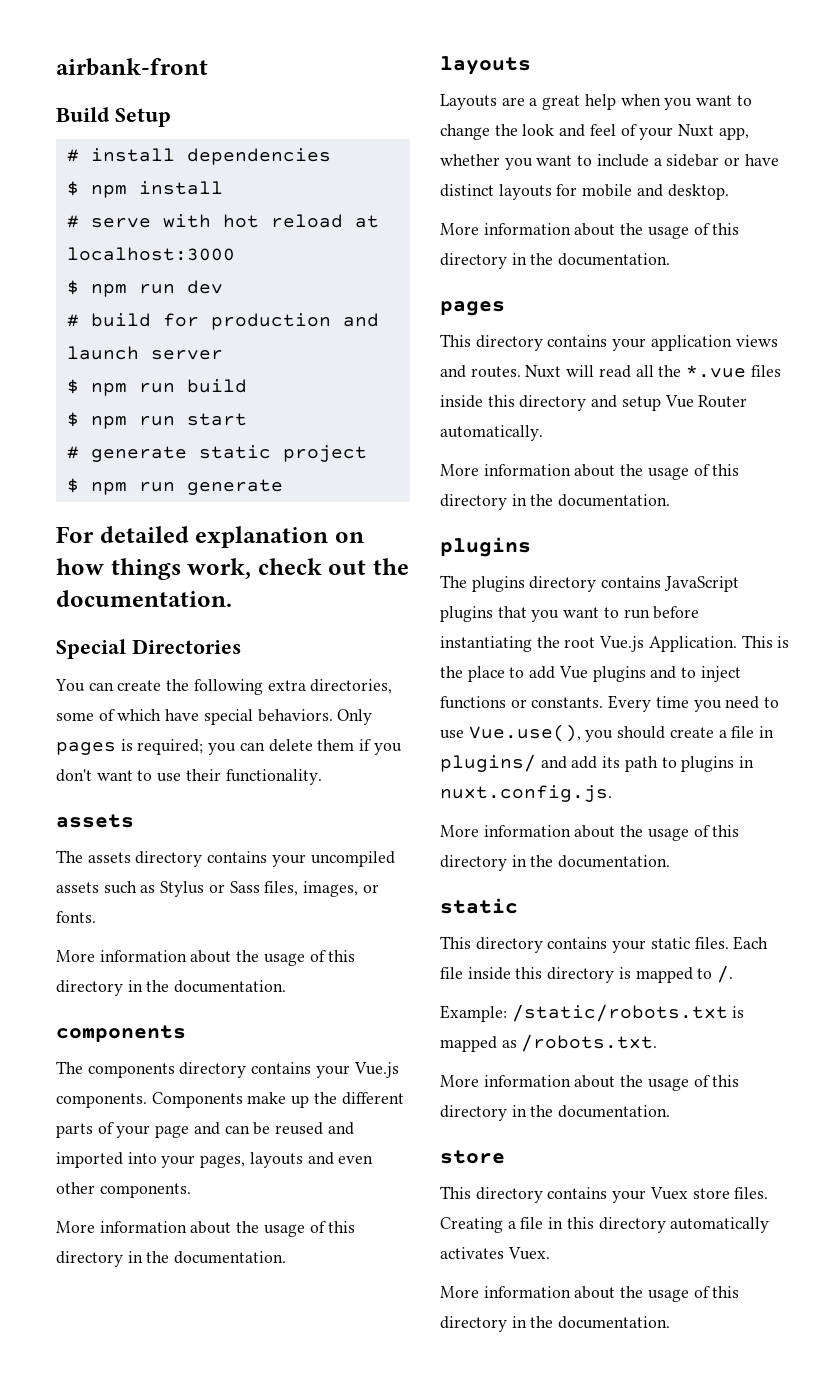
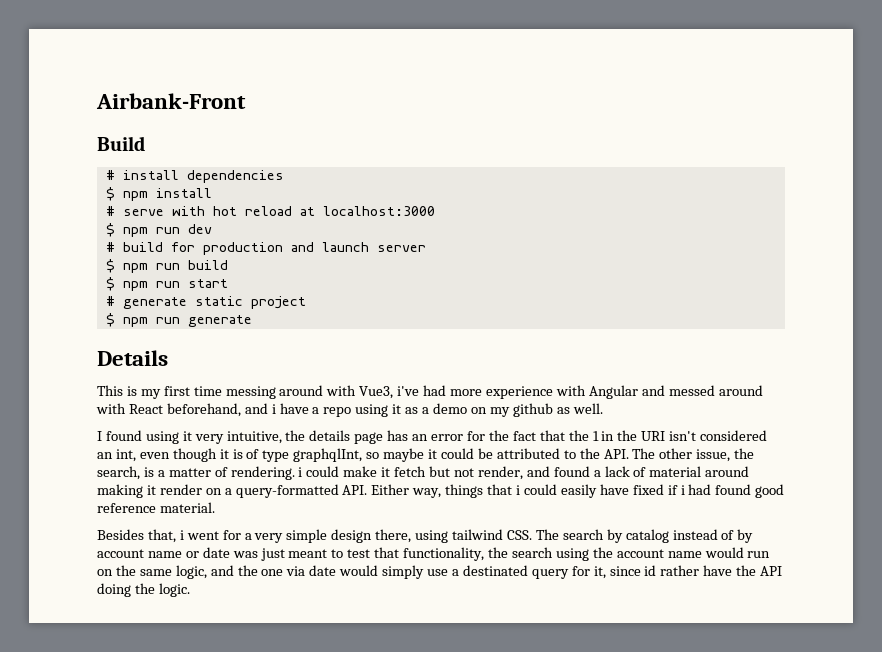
[56,58,208,76] airbank-front -> [96,93,246,109] Airbank-Front
[115,108,171,127] Setup -> (145, 143) none
[56,526,364,548] [56,558,410,580] [56,590,232,607] [56,639,241,659] [55,679,393,695] [56,709,373,725] [56,739,402,755] [56,769,322,785] [56,814,134,828] [56,850,395,867] [56,881,379,897] [56,911,96,923] [56,950,356,966] [56,980,287,996] [56,1025,186,1043] [56,1061,399,1078] [56,1092,404,1108] [56,1122,354,1138] [56,1152,374,1168] [56,1182,191,1198] [56,1221,356,1237] [56,1251,287,1267] [440,56,531,75] [440,94,752,110] [440,124,749,140] [440,154,779,170] [440,184,729,200] [440,223,740,239] [440,253,671,269] [440,301,505,316] [440,334,778,351] [440,365,781,378] [440,395,748,411] [440,425,543,441] [440,464,740,480] [440,494,671,510] [440,537,531,557] [440,575,739,592] [440,606,700,622] [440,635,790,652] [440,666,741,682] [440,695,780,712] [440,724,775,742] [440,754,755,772] [440,785,612,802] [440,825,740,841] [440,855,671,871] [440,898,518,914] [440,936,769,953] [440,965,734,983] [440,1004,745,1022] [440,1034,658,1052] [440,1075,740,1091] [440,1105,671,1121] [440,1150,505,1164] [440,1186,769,1203] [440,1217,770,1233] [440,1247,550,1260] [440,1286,740,1302] [440,1316,671,1332] For detailed explanation on how things work, check out the documentation. // Special Directories // You can create the following extra directories, some of which have special behaviors. Only pages is required; you can delete them if you don't want to use their functionality. // assets // The assets directory contains your uncompiled assets such as Stylus or Sass files, images, or fonts. // More information about the usage of this directory in the documentation. // components // The components directory contains your Vue.js components. Components make up the different parts of your page and can be reused and imported into your pages, layouts and even other components. // More information about the usage of this directory in the documentation. // layouts // Layouts are a great help when you want to change the look and feel of your Nuxt app, whether you want to include a sidebar or have distinct layouts for mobile and desktop. // More information about the usage of this directory in the documentation. // pages // This directory contains your application views and routes. Nuxt will read all the *.vue files inside this directory and setup Vue Router automatically. // More information about the usage of this directory in the documentation. // plugins // The plugins directory contains JavaScript plugins that you want to run before instantiating the root Vue.js Application. This is the place to add Vue plugins and to inject functions or constants. Every time you need to use Vue.use(), you should create a file in plugins/ and add its path to plugins in nuxt.config.js. // More information about the usage of this directory in the documentation. // static // This directory contains your static files. Each file inside this directory is mapped to /. // Example: /static/robots.txt is mapped as /robots.txt. // More information about the usage of this directory in the documentation. // store // This directory contains your Vuex store files. Creating a file in this directory automatically activates Vuex. // More information about the usage of this directory in the documentation. -> [97,350,168,366] [97,385,763,399] [96,403,603,417] [97,430,768,444] [97,448,755,462] [97,466,750,480] [97,484,785,498] [97,502,215,513] [97,529,754,543] [97,547,771,561] [97,565,783,579] [97,583,190,597] Details // This is my first time messing around with Vue3, i've had more experience with Angular and messed around with React beforehand, and i have a repo using it as a demo on my github as well. // I found using it very intuitive, the details page has an error for the fact that the 1 in the URI isn't considered an int, even though it is of type graphqlInt, so maybe it could be attributed to the API. The other issue, the search, is a matter of rendering. i could make it fetch but not render, and found a lack of material around making it render on a query-formatted API. Either way, things that i could easily have fixed if i had found good reference material. // Besides that, i went for a very simple design there, using tailwind CSS. The search by catalog instead of by account name or date was just meant to test that functionality, the search using the account name would run on the same logic, and the one via date would simply use a destinated query for it, since id rather have the API doing the logic.

